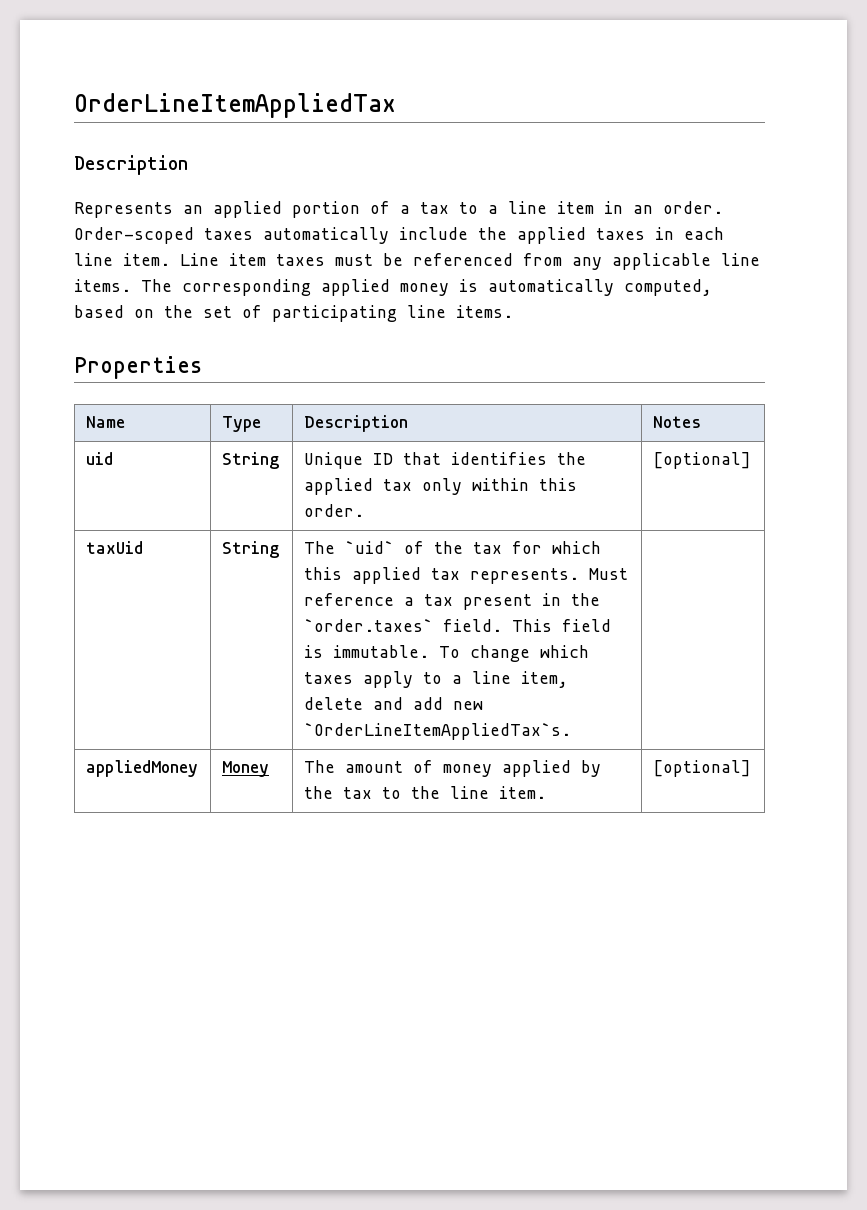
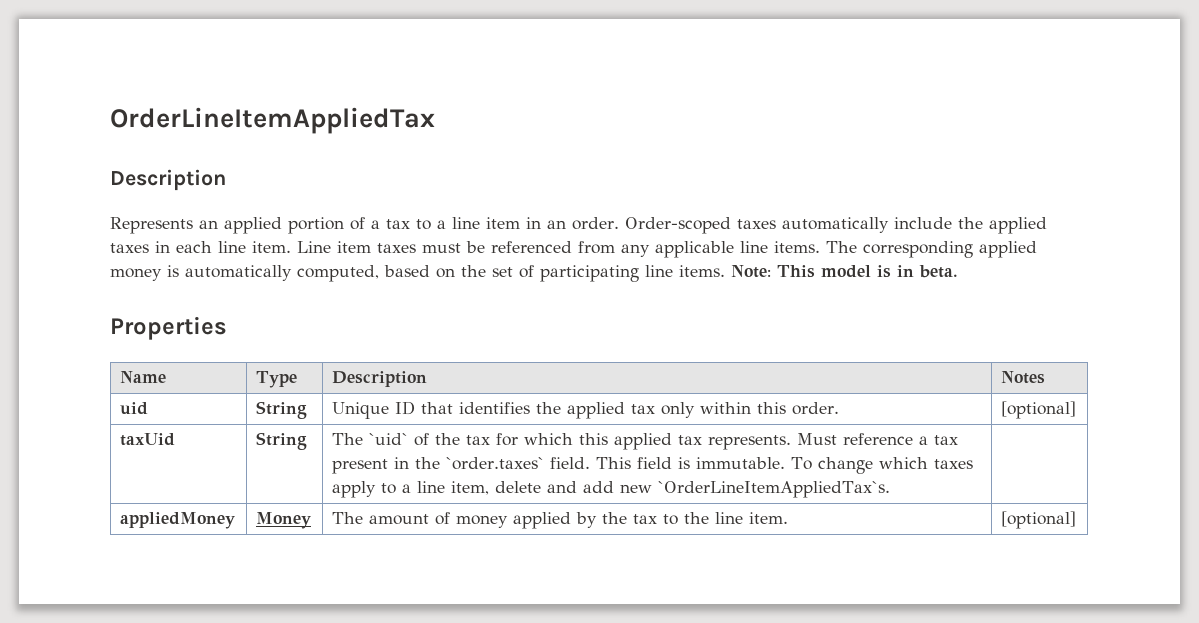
(513, 311) none -> [731,265,958,278] Note: This model is in beta.

